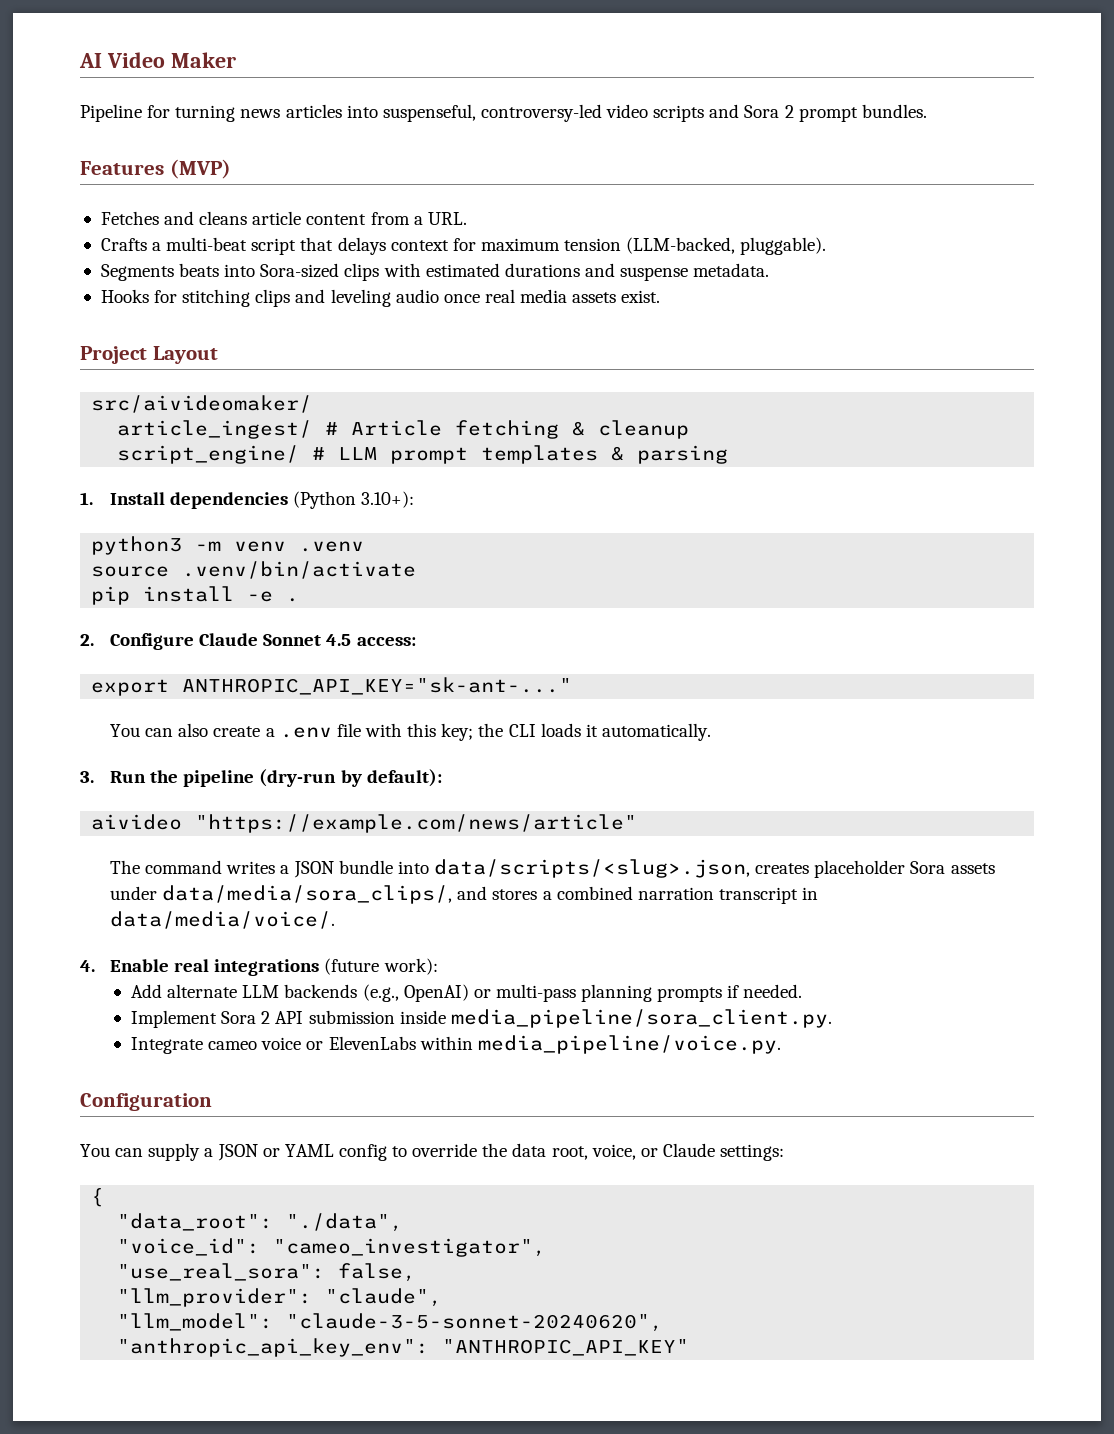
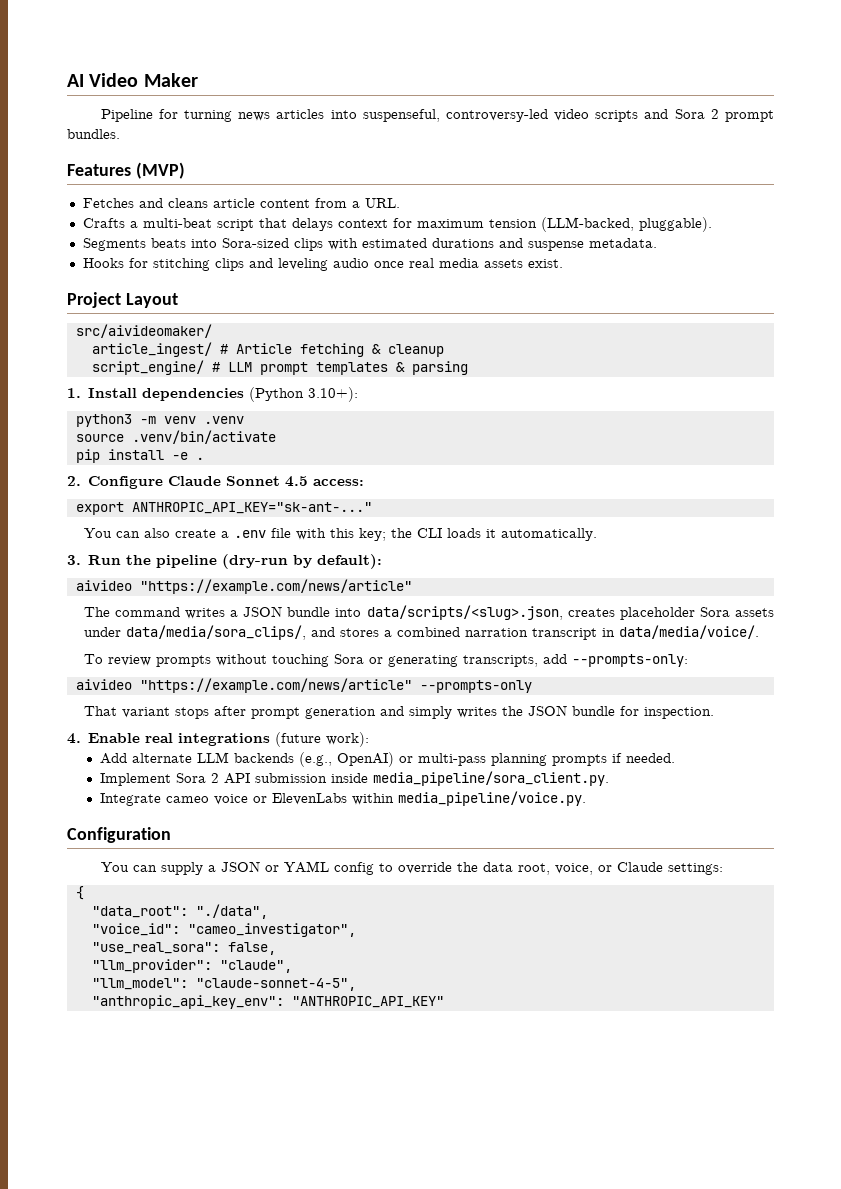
(336, 920) none -> [83,654,688,667] [75,678,532,693] [83,705,714,719] // To review prompts without touching Sora or generating transcripts, add --prompts-only: // aivideo "https://example.com/news/article" --prompts-only // That variant stops after prompt generation and simply writes the JSON bundle for inspection.
[286,1313,664,1332] "claude-3-5-sonnet-20240620", -> [195,978,356,991] "claude-sonnet-4-5",

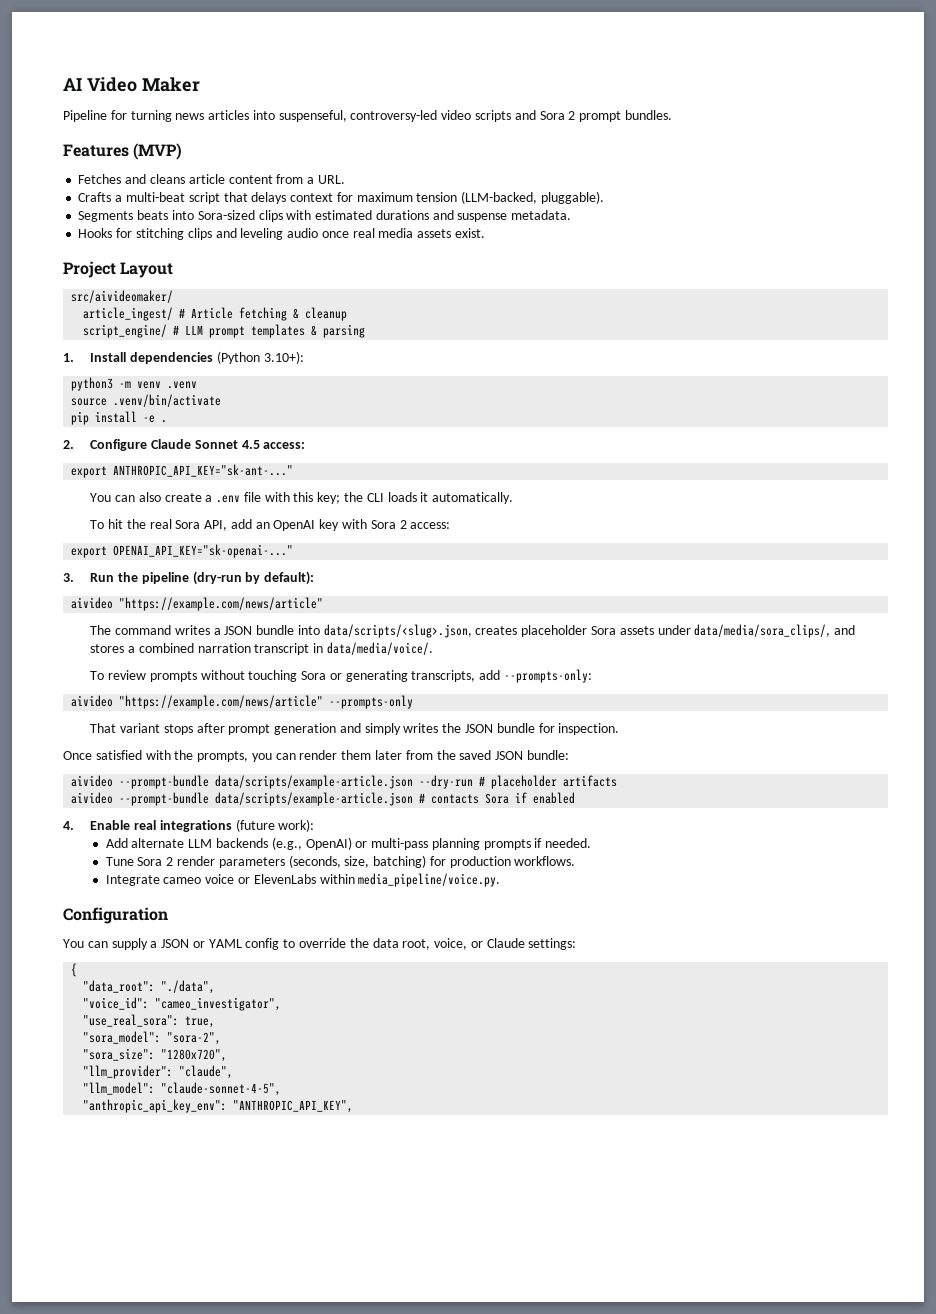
(597, 534) none -> [90,519,451,531] [71,544,294,558] // To hit the real Sora API, add an OpenAI key with Sora 2 access: // export OPENAI_API_KEY="sk-openai-..."
(714, 713) none -> [63,750,569,762] [71,775,618,789] [71,792,576,806] // Once satisfied with the prompts, you can render them later from the saved JSON bundle: // aivideo --prompt-bundle data/scripts/example-article.json --dry-run # placeholder artifacts // aivideo --prompt-bundle data/scripts/example-article.json # contacts Sora if enabled
[99,771,609,786] Implement Sora 2 API submission inside media_pipeline/sora_client.py. -> [105,855,576,868] Tune Sora 2 render parameters (seconds, size, batching) for production workflows.
[227,942,276,955] false, -> [185,1016,216,1028] [83,1031,222,1045] [83,1048,228,1062] true, // "sora_model": "sora-2", // "sora_size": "1280x720",
[291,996,444,1008] "ANTHROPIC_API_KEY" -> [233,1100,354,1113] "ANTHROPIC_API_KEY",

